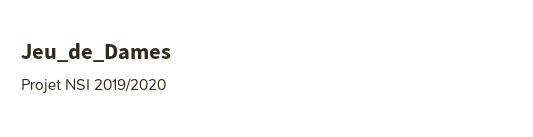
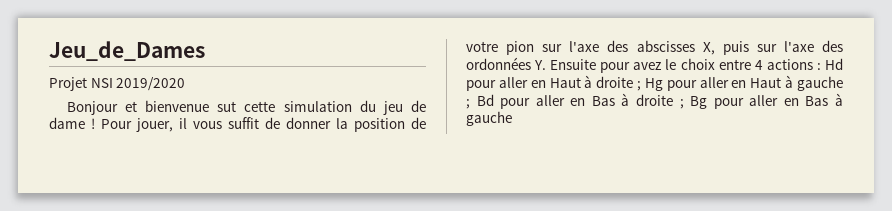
(167, 85) none -> [66,100,427,115] [49,117,426,132] [466,40,843,55] [466,57,843,73] [466,75,844,91] [466,93,843,109] [466,111,512,126] // Bonjour et bienvenue sut cette simulation du jeu de dame ! Pour jouer, il vous suffit de donner la position de votre pion sur l'axe des abscisses X, puis sur l'axe des ordonnées Y. Ensuite pour avez le choix entre 4 actions : Hd pour aller en Haut à droite ; Hg pour aller en Haut à gauche ; Bd pour aller en Bas à droite ; Bg pour aller en Bas à gauche

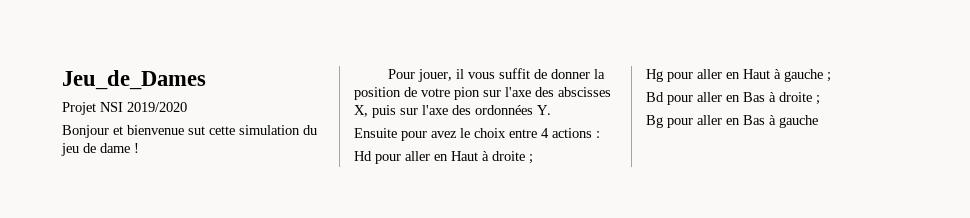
(95, 123) none -> (139, 148) //
(547, 65) none -> (551, 110) //
(821, 66) none -> (600, 134) //
(642, 86) none -> (533, 159) //
(470, 104) none -> (831, 77) //
(684, 104) none -> (820, 100) //

